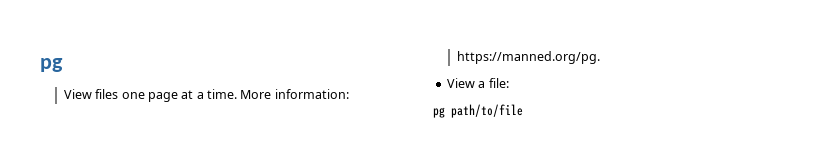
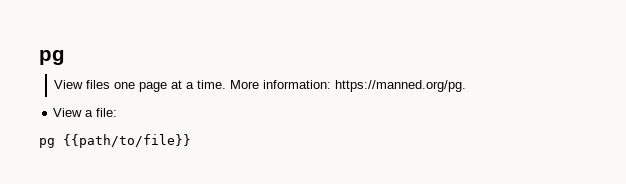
[451,104,523,118] path/to/file -> [63,134,191,148] {{path/to/file}}

